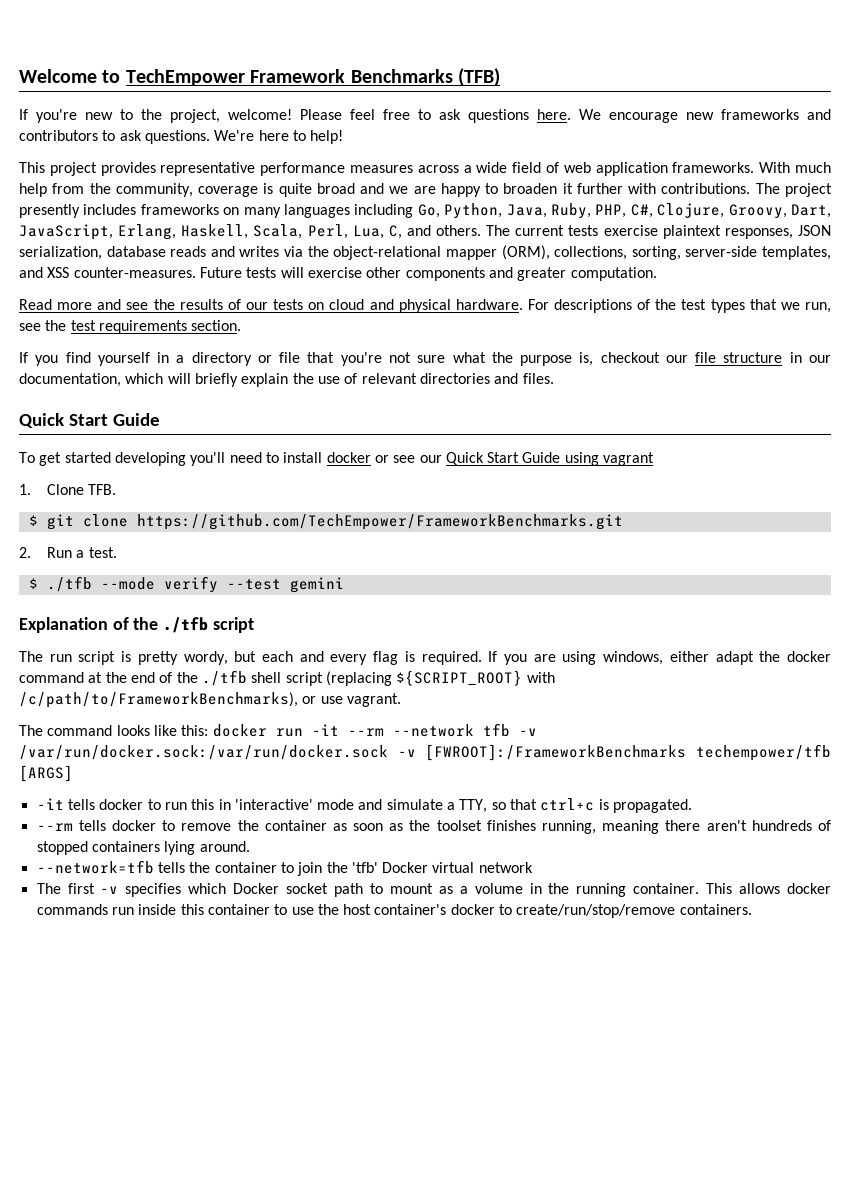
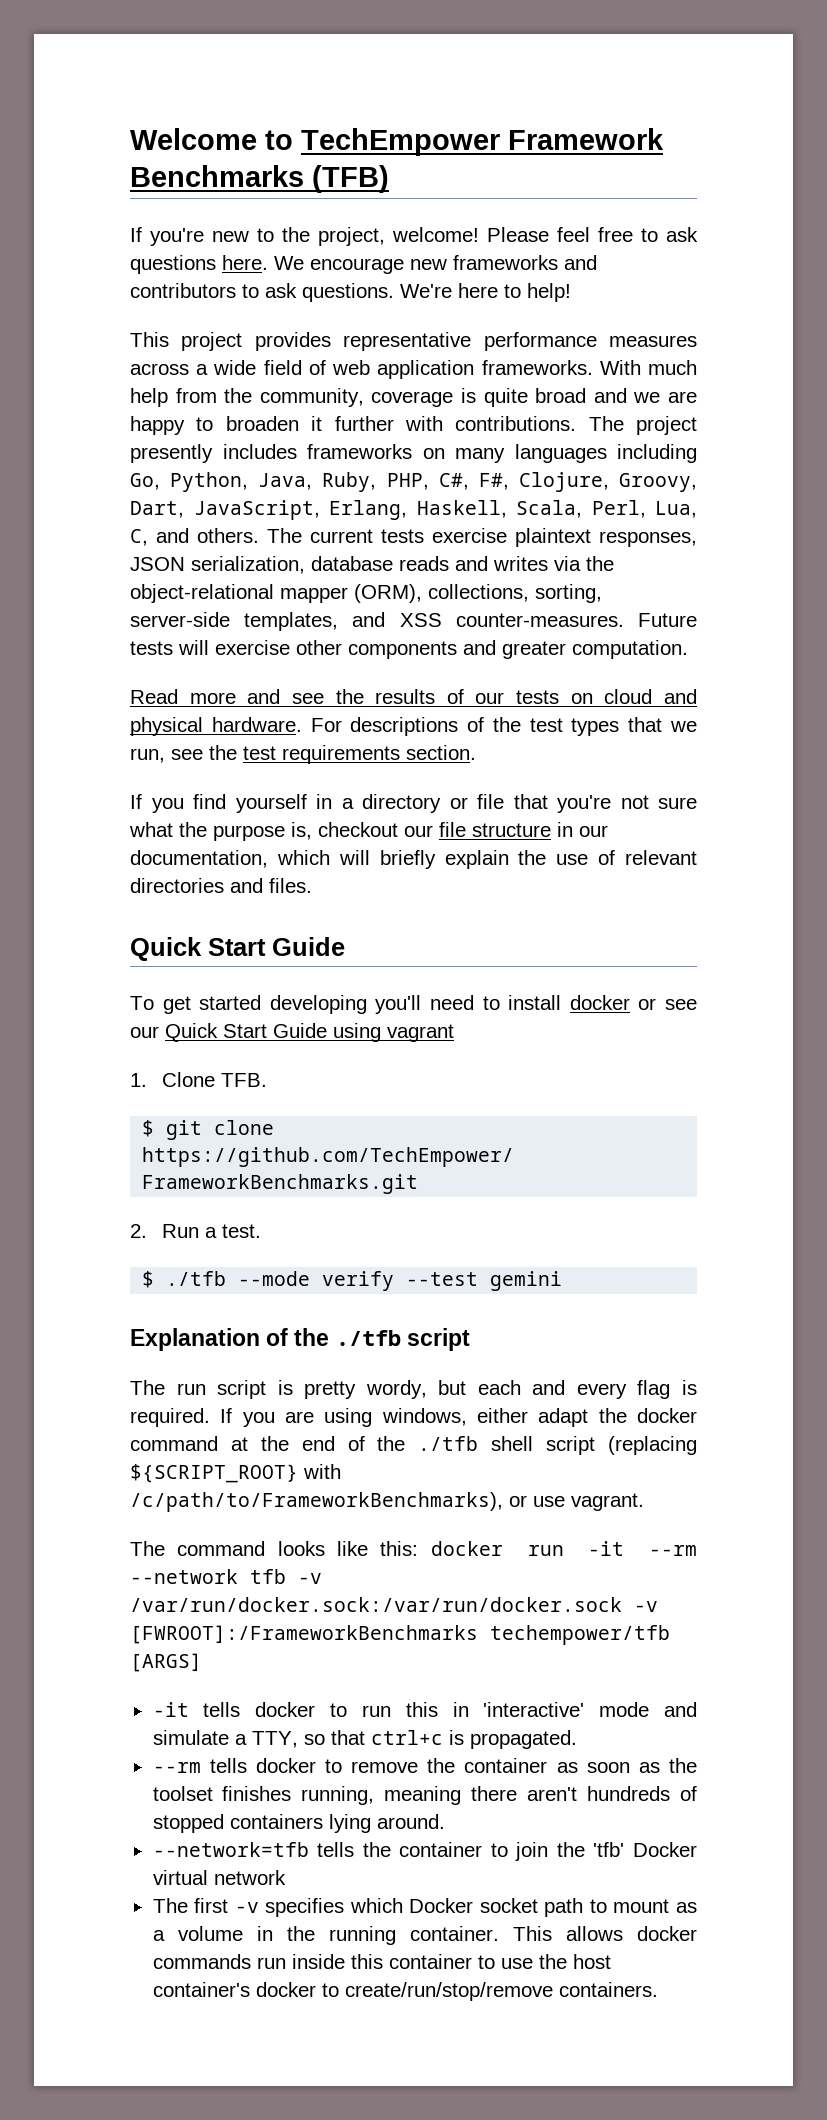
(653, 211) none -> [478,473,509,490] F#,

